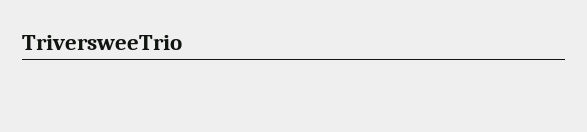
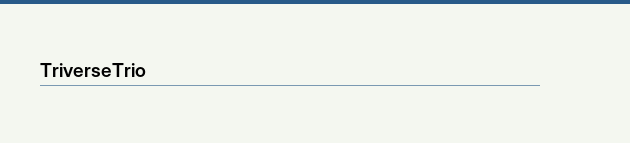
[22,35,182,50] TriversweeTrio -> [40,63,146,77] TriverseTrio

